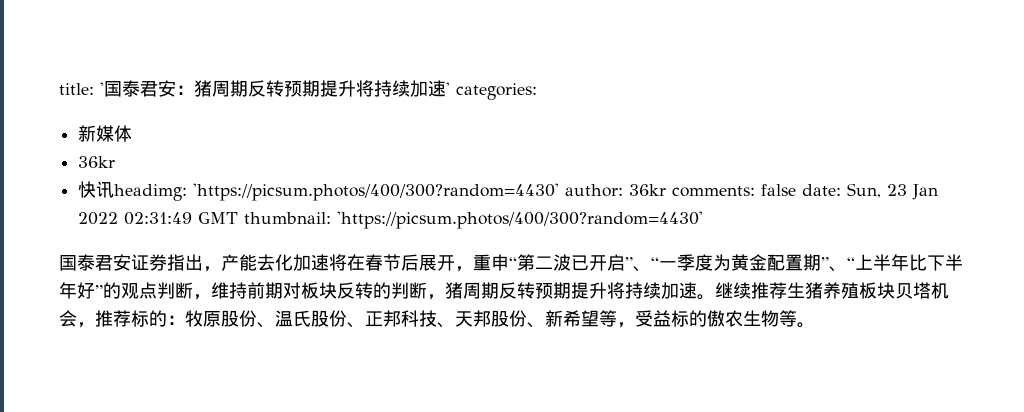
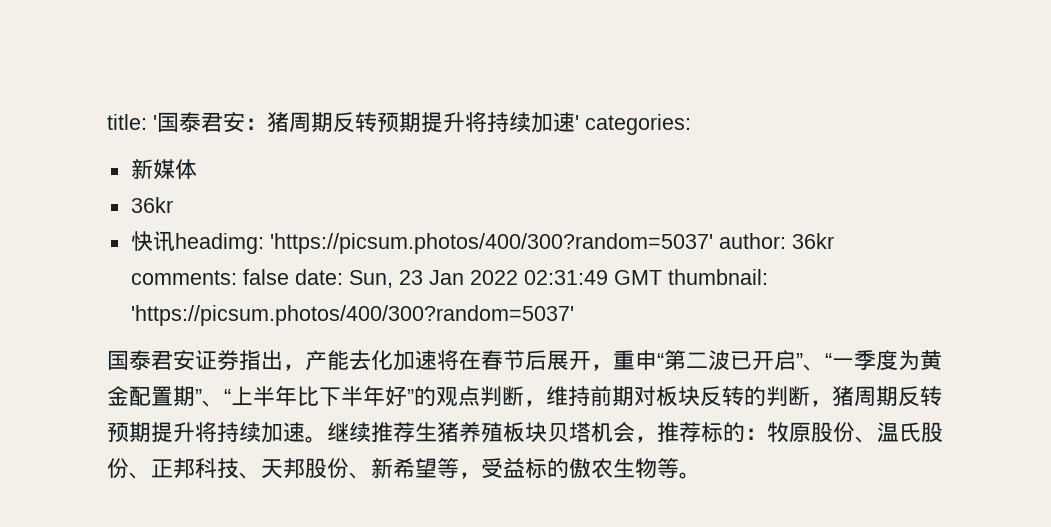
[193,183,560,201] 'https://picsum.photos/400/300?random=4430' -> [269,233,713,254] 'https://picsum.photos/400/300?random=5037'
[337,211,704,229] 'https://picsum.photos/400/300?random=4430' -> [130,305,574,326] 'https://picsum.photos/400/300?random=5037'

